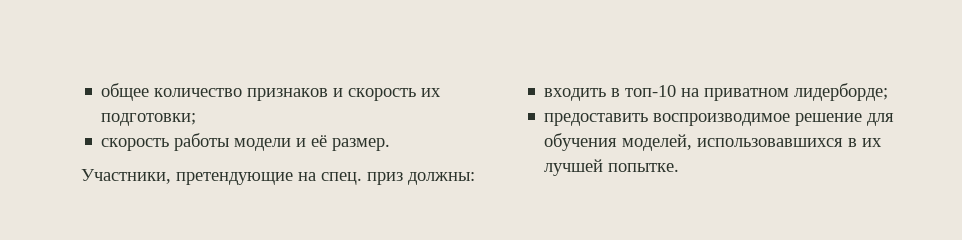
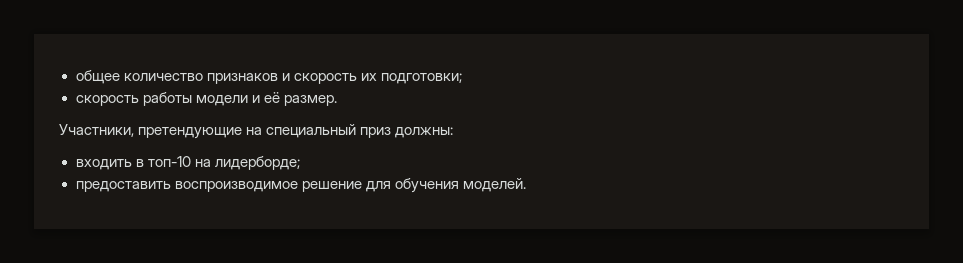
[321,172,362,185] спец. -> [266,124,357,138] специальный
[704,88,790,101] приватном -> (211, 163) none
[622,134,883,151] [544,159,680,176] моделей, использовавшихся в их лучшей попытке. -> [462,178,526,192] моделей.

